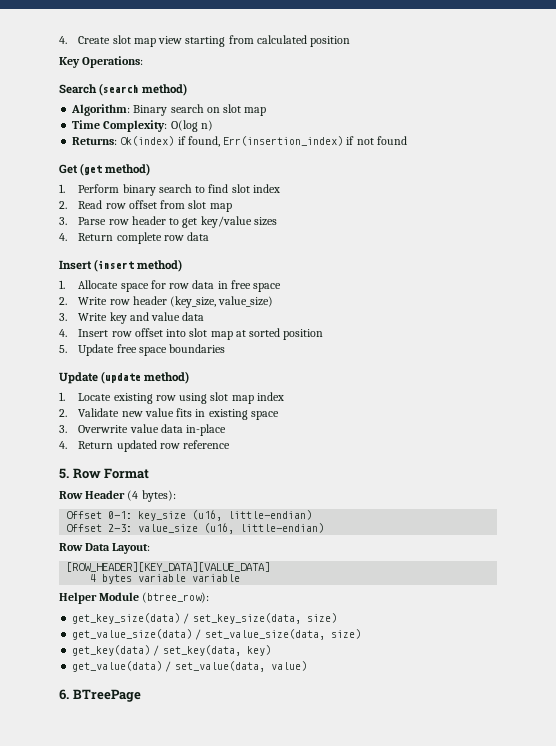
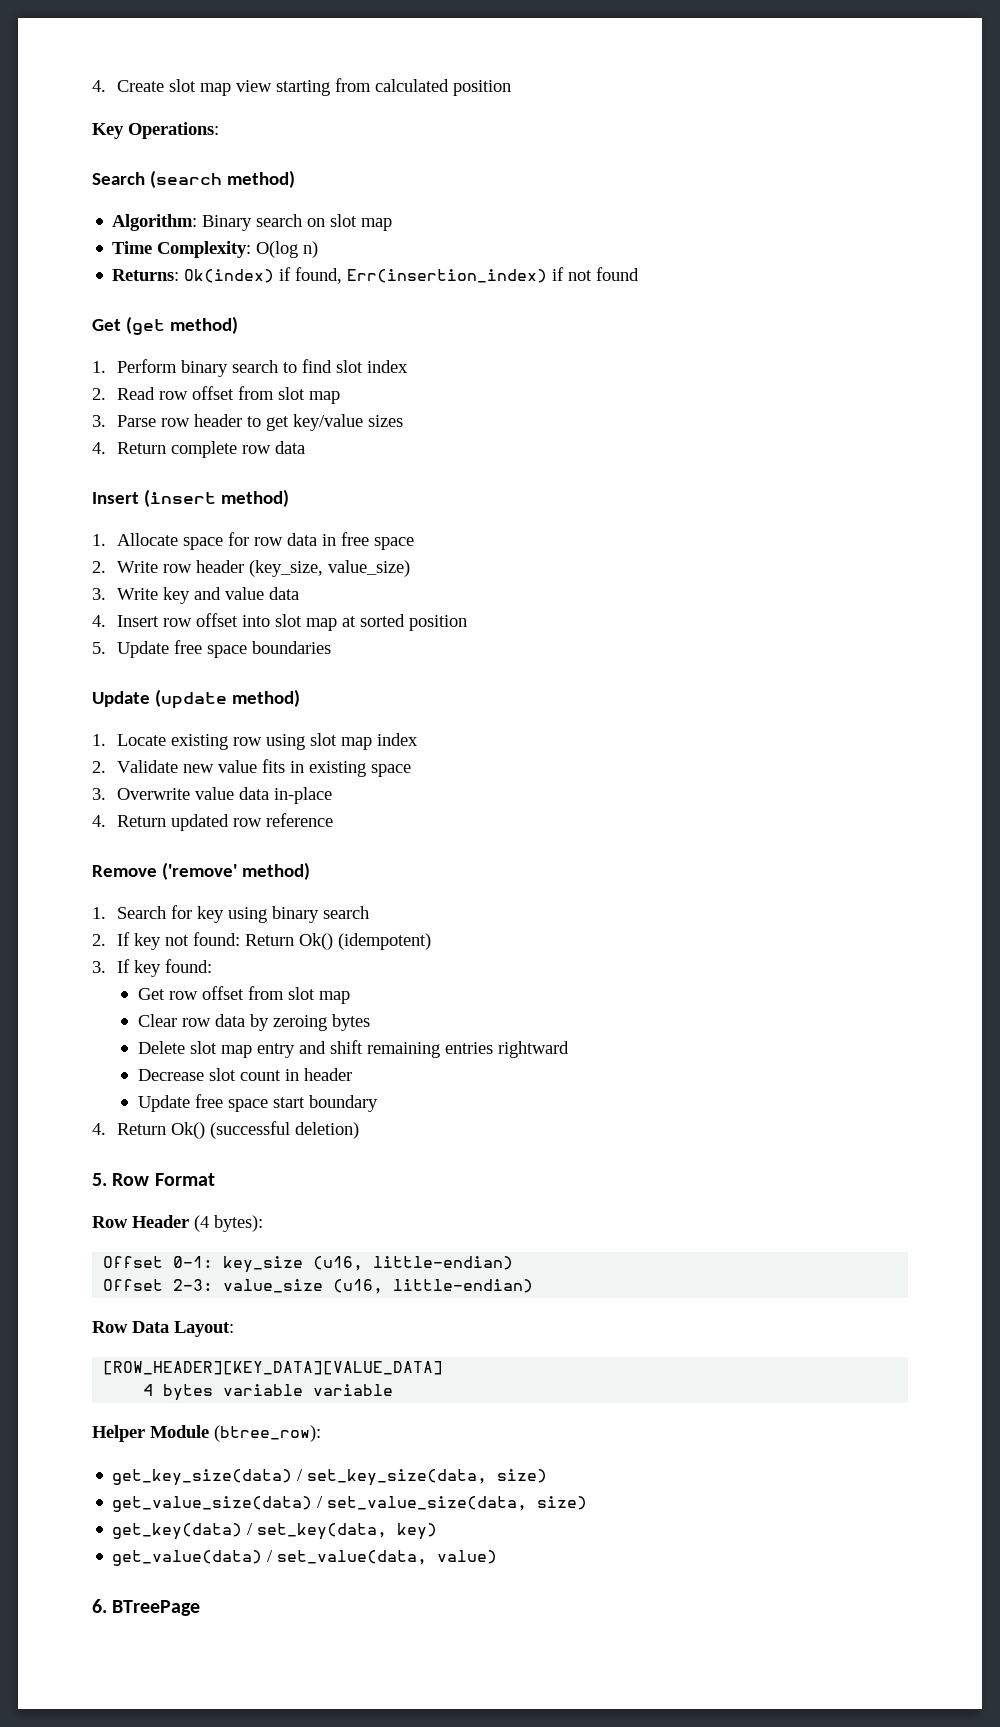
(231, 444) none -> [92,862,310,880] [92,905,370,923] [92,932,432,950] [92,959,213,977] [137,986,350,1004] [137,1014,370,1031] [137,1040,569,1058] [137,1068,352,1081] [137,1094,378,1112] [92,1121,360,1139] // Remove ('remove' method) // 1. Search for key using binary search // 2. If key not found: Return Ok() (idempotent) // 3. If key found: // Get row offset from slot map // Clear row data by zeroing bytes // Delete slot map entry and shift remaining entries rightward // Decrease slot count in header // Update free space start boundary // 4. Return Ok() (successful deletion)

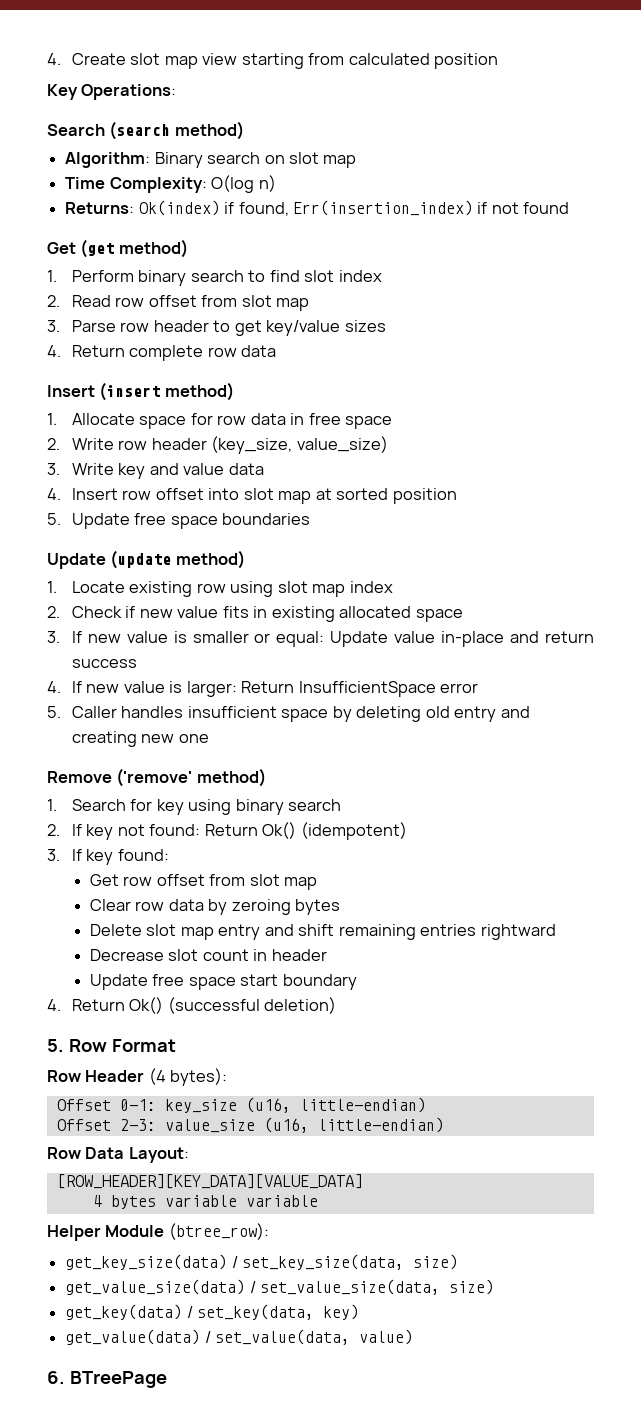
[117,760,179,773] Validate -> [71,606,136,618] Check if
(367, 769) none -> [339,606,412,618] allocated
[117,787,333,804] [92,813,334,831] Overwrite value data in-place // 4. Return updated row reference -> [71,631,594,647] [71,659,137,668] [47,681,479,697] [47,706,530,722] [71,731,209,747] If new value is smaller or equal: Update value in-place and return success // 4. If new value is larger: Return InsufficientSpace error // 5. Caller handles insufficient space by deleting old entry and creating new one

